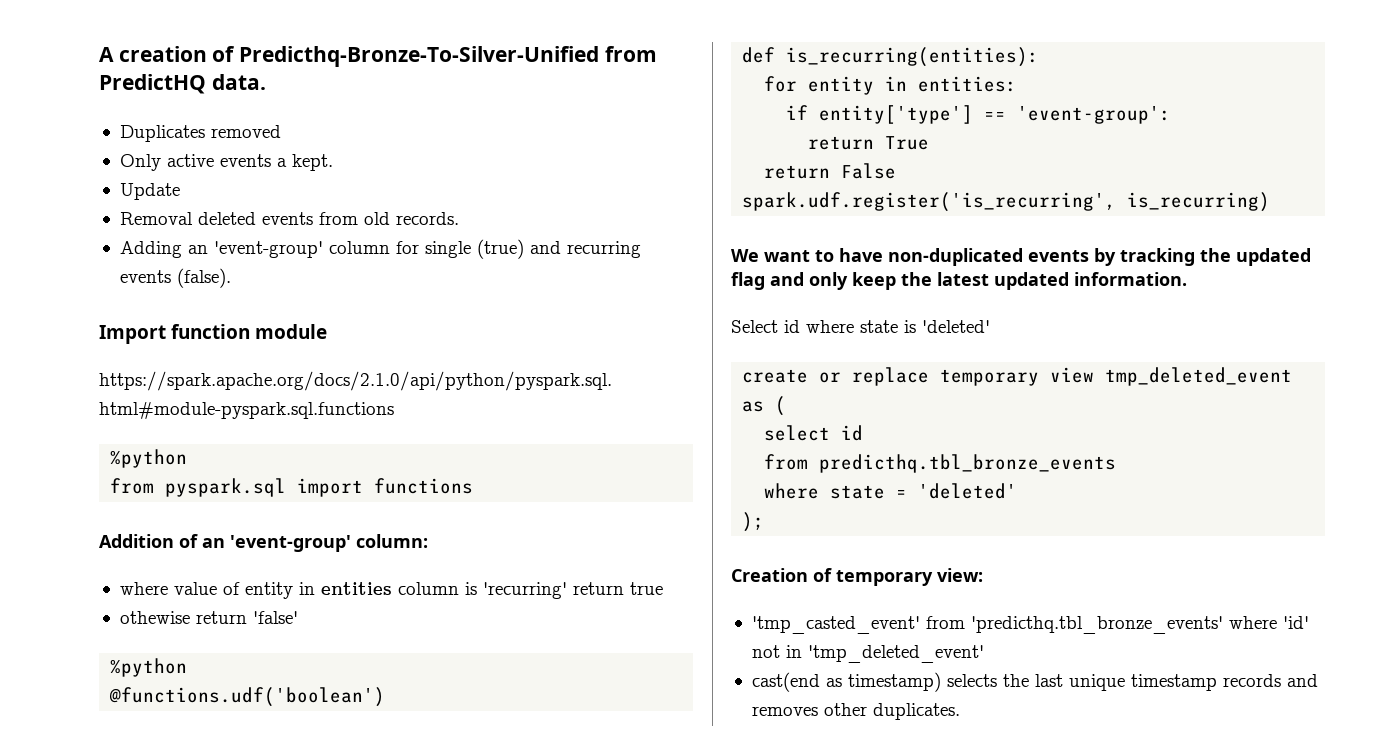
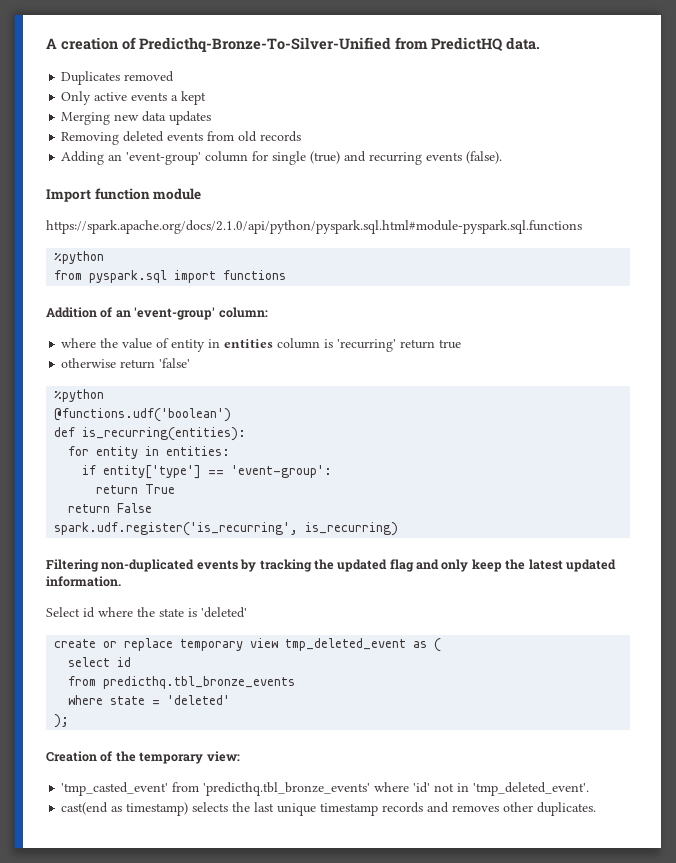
[291,154,333,171] [119,183,180,200] [119,212,193,225] kept. // Update // Removal -> [181,91,207,105] [61,111,212,125] [61,132,120,145] kept // Merging new data updates // Removing
[395,212,459,225] records. -> [260,131,302,142] records
(168, 588) none -> [100,338,119,348] the
[119,611,190,624] othewise -> [61,358,117,368] otherwise
[731,248,883,262] We want to have -> [46,559,99,572] Filtering
(854, 326) none -> [137,607,155,617] the
(832, 575) none -> [115,751,136,762] the
[807,645,984,663] 'tmp_deleted_event' -> [473,782,590,796] 'tmp_deleted_event'.

